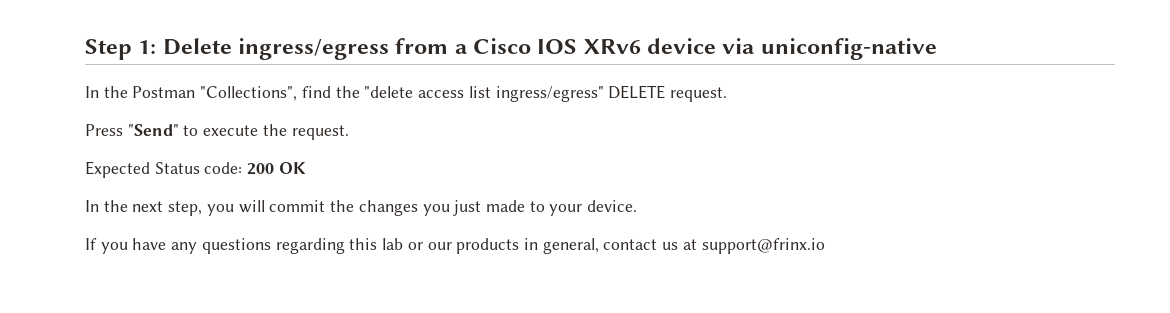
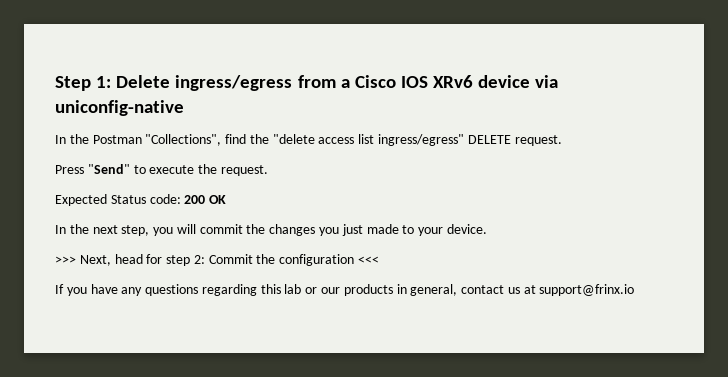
(638, 206) none -> [55,254,380,266] // >>> Next, head for step 2: Commit the configuration <<<

